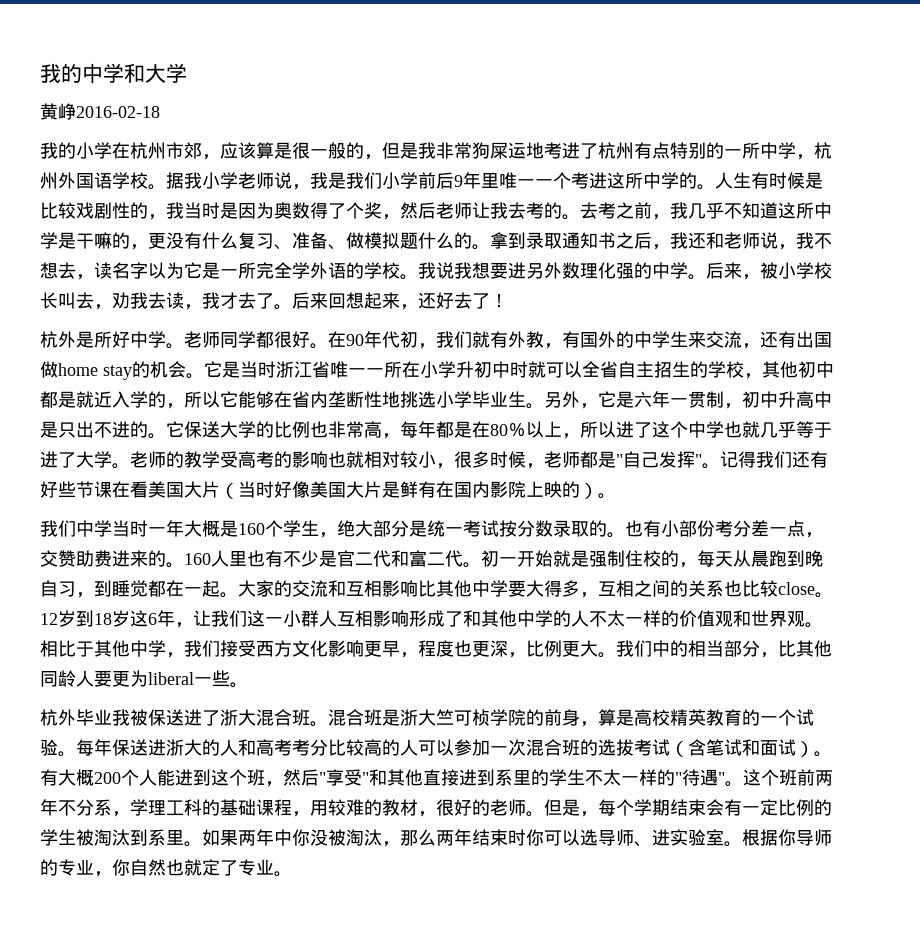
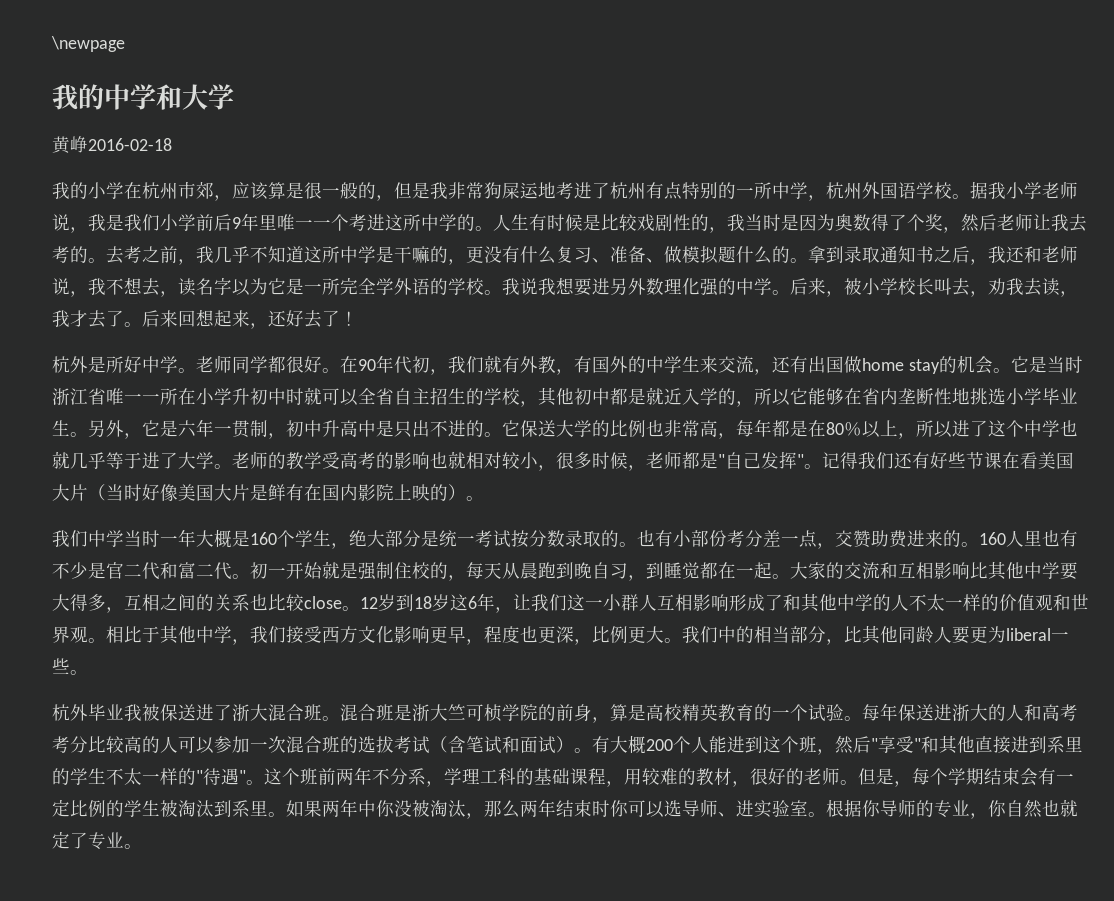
(40, 73) none -> [51,36,125,52] \newpage //

